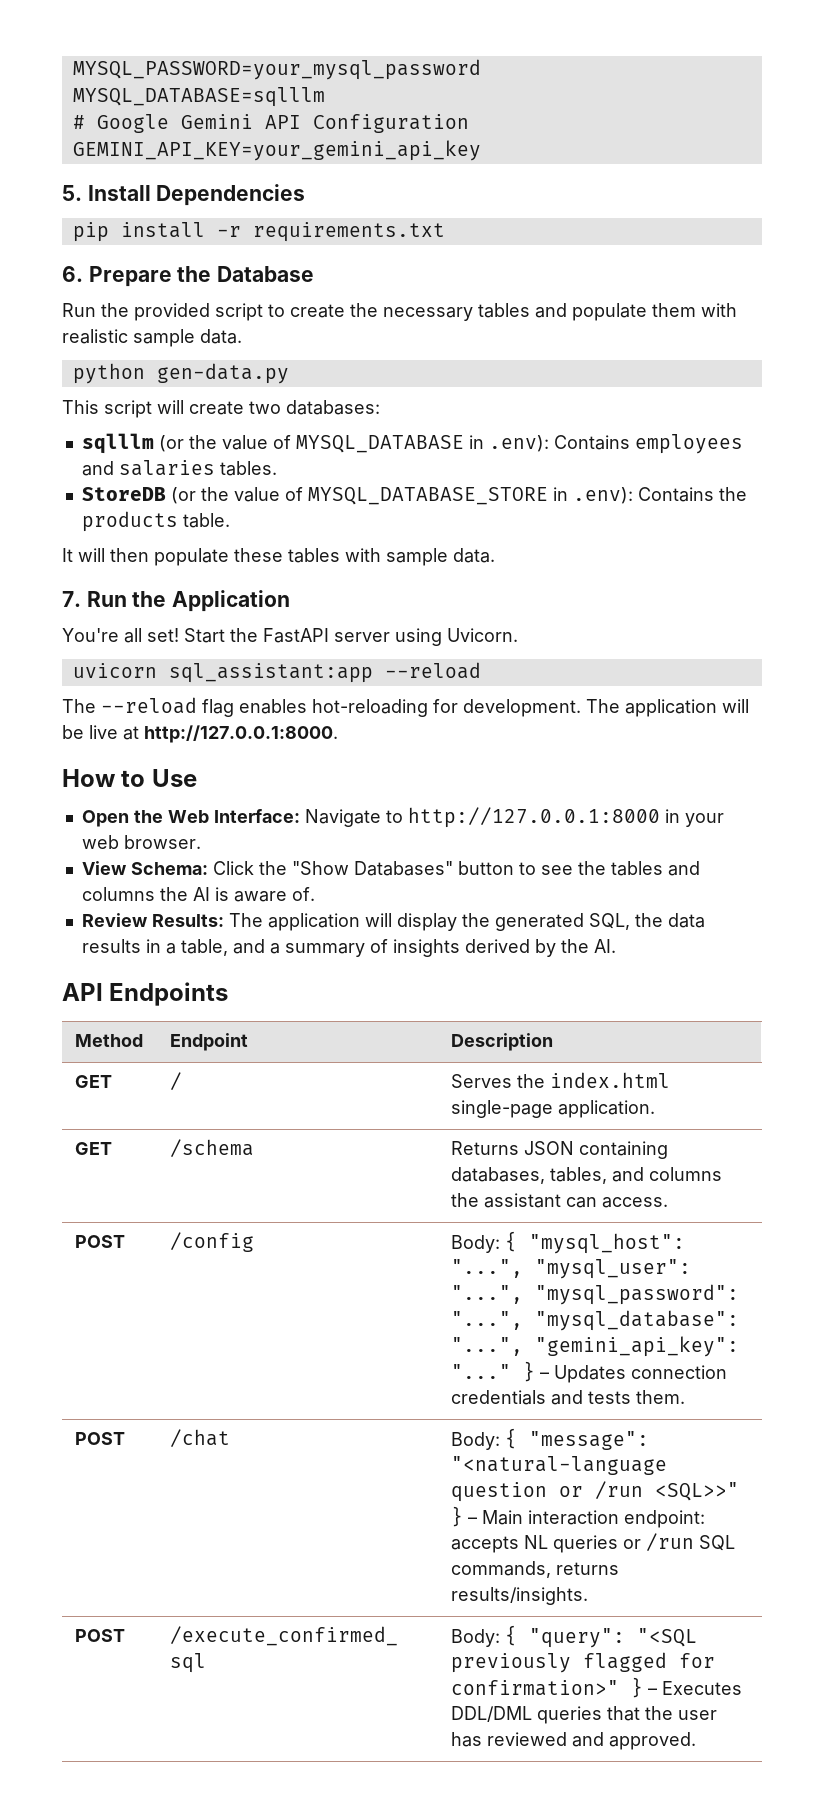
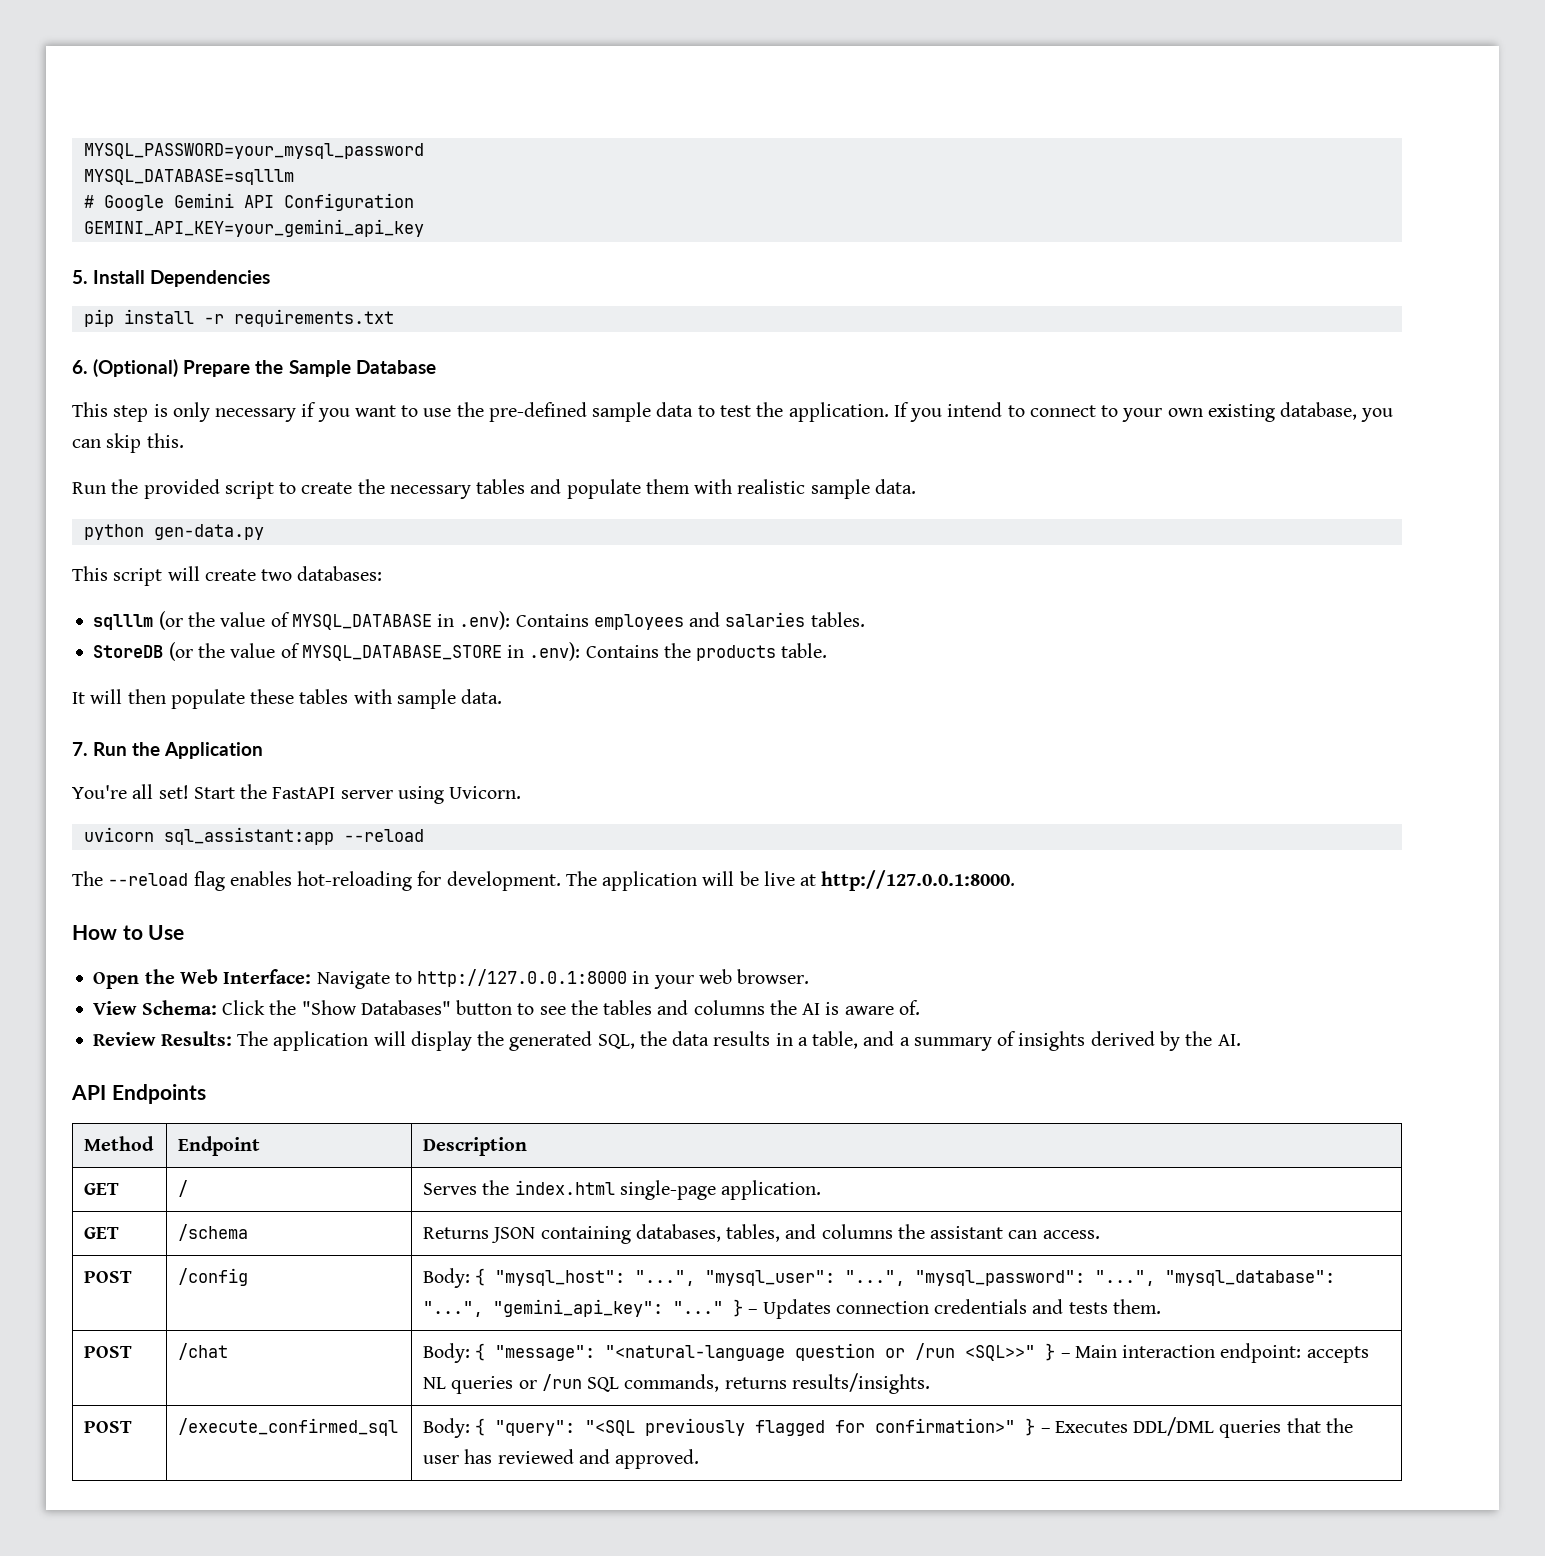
(83, 274) none -> [93,359,179,377] (Optional)
(212, 274) none -> [288,360,351,377] Sample
(315, 274) none -> [72,402,1394,422] [72,433,184,453] // This step is only necessary if you want to use the pre-defined sample data to test the application. If you intend to connect to your own existing database, you can skip this.

